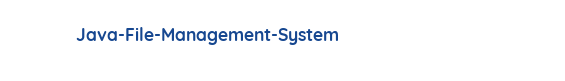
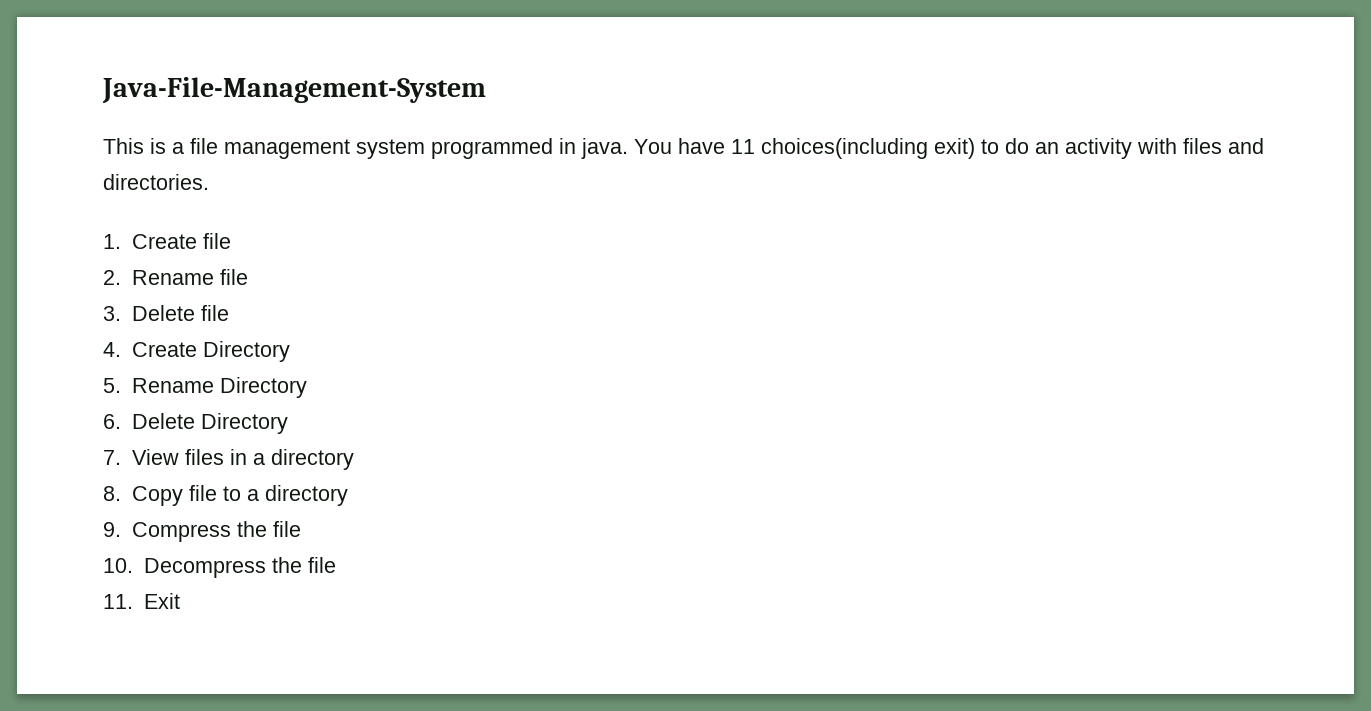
(339, 36) none -> [103,138,1264,159] [103,174,209,190] [103,233,231,249] [103,269,248,285] [103,305,229,321] [103,341,290,362] [103,377,307,398] [103,413,288,434] [103,449,354,470] [103,485,348,506] [103,521,301,542] [103,557,336,578] [103,593,180,609] // This is a file management system programmed in java. You have 11 choices(including exit) to do an activity with files and directories. // 1. Create file // 2. Rename file // 3. Delete file // 4. Create Directory // 5. Rename Directory // 6. Delete Directory // 7. View files in a directory // 8. Copy file to a directory // 9. Compress the file // 10. Decompress the file // 11. Exit

